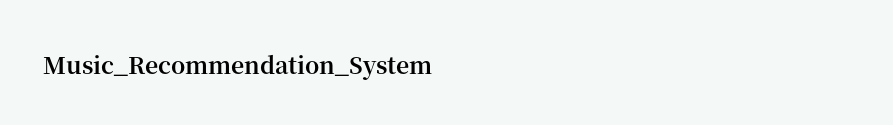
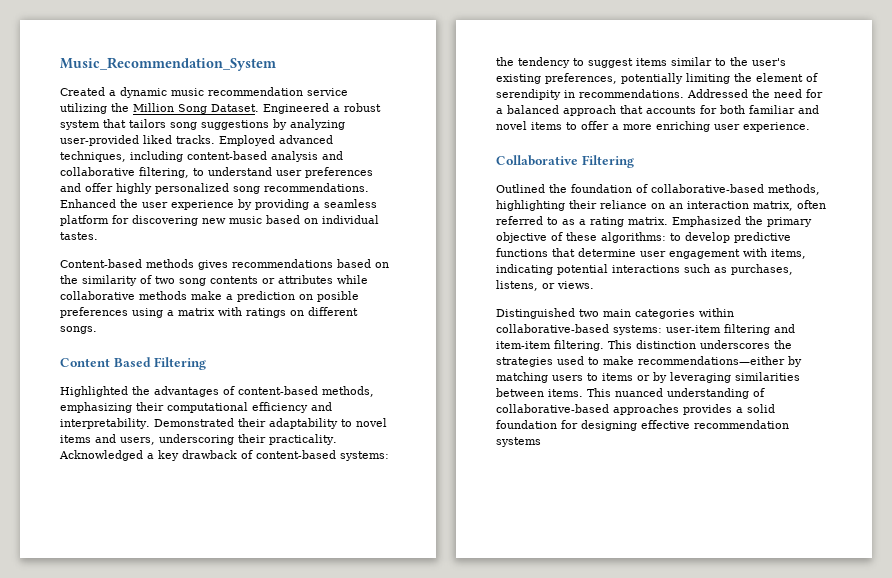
(432, 67) none -> [60,87,348,98] [60,103,381,114] [60,119,345,130] [60,135,333,146] [60,151,343,162] [60,167,373,178] [60,183,369,194] [60,199,377,210] [60,215,379,226] [60,232,98,240] [60,259,389,270] [60,275,368,286] [60,291,359,302] [60,307,358,318] [60,326,97,334] [60,357,207,370] [60,386,374,397] [60,402,332,413] [60,418,387,429] [60,434,337,445] [59,450,389,461] [496,57,786,68] [496,73,818,84] [496,89,823,100] [496,105,819,116] [496,121,810,132] [496,155,634,168] [496,184,820,195] [496,200,826,211] [496,216,812,227] [496,232,791,243] [496,248,806,259] [496,264,793,275] [496,280,594,291] [496,308,734,319] [496,324,795,335] [496,340,792,351] [496,356,802,367] [496,372,800,383] [496,388,765,399] [496,404,775,415] [496,420,789,431] [496,437,541,447] // Created a dynamic music recommendation service utilizing the Million Song Dataset. Engineered a robust system that tailors song suggestions by analyzing user-provided liked tracks. Employed advanced techniques, including content-based analysis and collaborative filtering, to understand user preferences and offer highly personalized song recommendations. Enhanced the user experience by providing a seamless platform for discovering new music based on individual tastes. // Content-based methods gives recommendations based on the similarity of two song contents or attributes while collaborative methods make a prediction on posible preferences using a matrix with ratings on different songs. // Content Based Filtering // Highlighted the advantages of content-based methods, emphasizing their computational efficiency and interpretability. Demonstrated their adaptability to novel items and users, underscoring their practicality. Acknowledged a key drawback of content-based systems: the tendency to suggest items similar to the user's existing preferences, potentially limiting the element of serendipity in recommendations. Addressed the need for a balanced approach that accounts for both familiar and novel items to offer a more enriching user experience. // Collaborative Filtering // Outlined the foundation of collaborative-based methods, highlighting their reliance on an interaction matrix, often referred to as a rating matrix. Emphasized the primary objective of these algorithms: to develop predictive functions that determine user engagement with items, indicating potential interactions such as purchases, listens, or views. // Distinguished two main categories within collaborative-based systems: user-item filtering and item-item filtering. This distinction underscores the strategies used to make recommendations—either by matching users to items or by leveraging similarities between items. This nuanced understanding of collaborative-based approaches provides a solid foundation for designing effective recommendation systems

